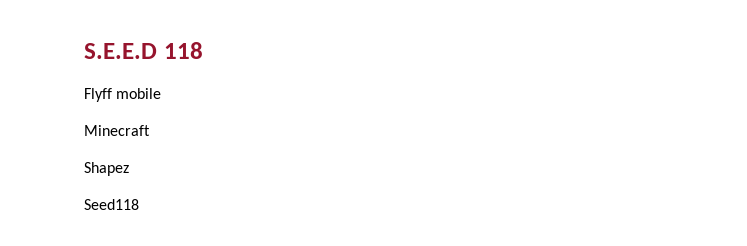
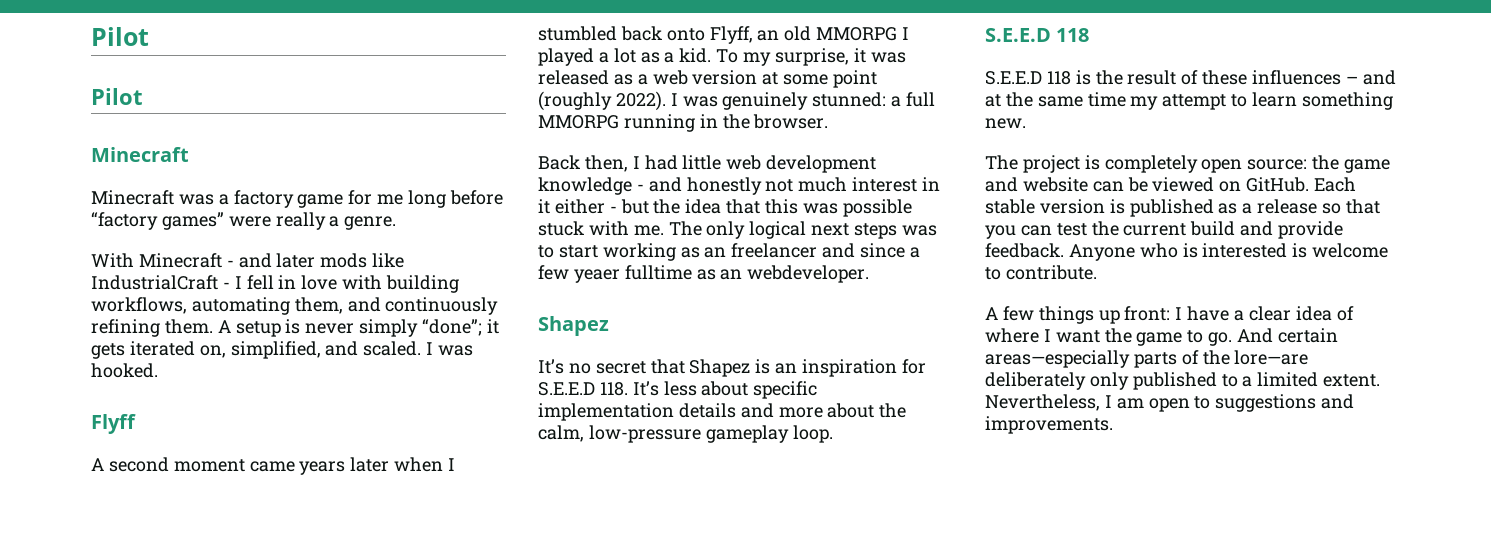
[84,42,203,59] [84,88,162,102] [84,125,150,136] [84,162,129,176] [84,199,139,210] S.E.E.D 118 // Flyff mobile // Minecraft // Shapez // Seed118 -> [91,27,149,46] [91,88,143,105] [91,147,189,162] [91,190,503,208] [91,212,397,230] [91,253,405,268] [91,275,460,293] [91,297,499,315] [91,319,499,337] [91,341,474,359] [91,363,158,378] [91,414,136,434] [91,457,456,475] [538,26,910,44] [538,48,906,66] [538,70,878,88] [538,91,936,111] [538,114,829,132] [538,155,877,173] [538,177,941,195] [538,199,912,217] [538,221,937,239] [538,243,920,261] [538,265,870,283] [538,316,609,336] [538,359,926,377] [538,381,818,399] [538,403,907,421] [538,425,833,443] [985,28,1090,42] [985,70,1396,85] [985,92,1393,110] [985,118,1026,129] [985,155,1391,173] [985,177,1357,192] [985,199,1380,217] [985,221,1344,239] [985,243,1389,261] [985,265,1097,280] [985,306,1354,324] [985,328,1338,346] [985,350,1309,368] [985,372,1381,390] [985,394,1355,412] [985,416,1113,434] Pilot // Pilot // Minecraft // Minecraft was a factory game for me long before “factory games” were really a genre. // With Minecraft - and later mods like IndustrialCraft - I fell in love with building workflows, automating them, and continuously refining them. A setup is never simply “done”; it gets iterated on, simplified, and scaled. I was hooked. // Flyff // A second moment came years later when I stumbled back onto Flyff, an old MMORPG I played a lot as a kid. To my surprise, it was released as a web version at some point (roughly 2022). I was genuinely stunned: a full MMORPG running in the browser. // Back then, I had little web development knowledge - and honestly not much interest in it either - but the idea that this was possible stuck with me. The only logical next steps was to start working as an freelancer and since a few yeaer fulltime as an webdeveloper. // Shapez // It’s no secret that Shapez is an inspiration for S.E.E.D 118. It’s less about specific implementation details and more about the calm, low-pressure gameplay loop. // S.E.E.D 118 // S.E.E.D 118 is the result of these influences – and at the same time my attempt to learn something new. // The project is completely open source: the game and website can be viewed on GitHub. Each stable version is published as a release so that you can test the current build and provide feedback. Anyone who is interested is welcome to contribute. // A few things up front: I have a clear idea of where I want the game to go. And certain areas—especially parts of the lore—are deliberately only published to a limited extent. Nevertheless, I am open to suggestions and improvements.

